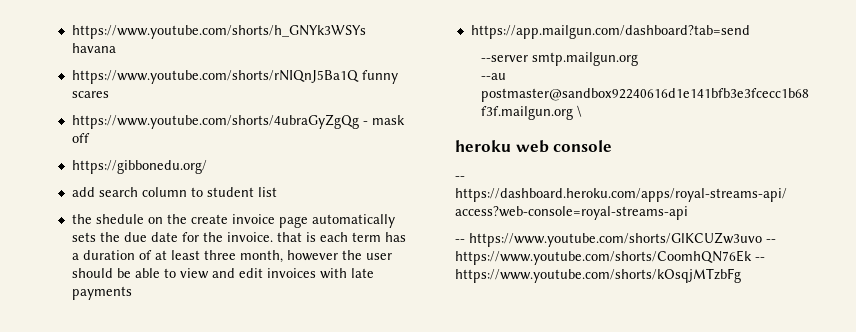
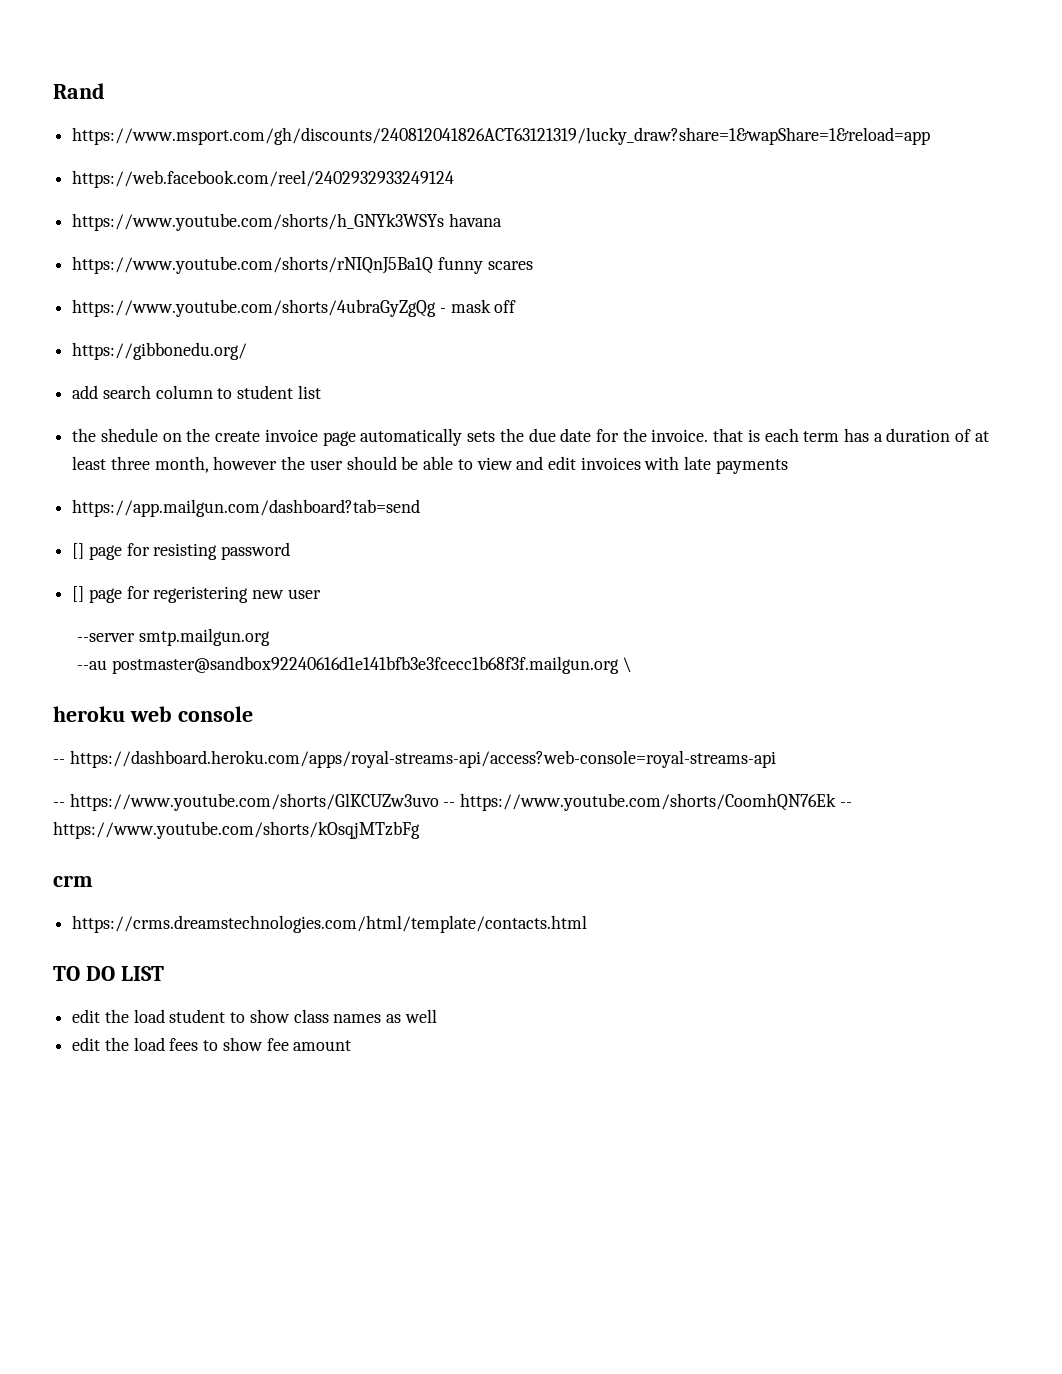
(71, 32) none -> [53,83,105,99] [72,127,931,145] [72,170,455,188] Rand // https://www.msport.com/gh/discounts/240812041826ACT63121319/lucky_draw?share=1&wapShare=1&reload=app // https://web.facebook.com/reel/2402932933249124 //
(750, 32) none -> [72,542,291,560] [72,586,321,603] // [] page for resisting password // [] page for regeristering new user
(741, 275) none -> [53,875,93,887] [72,915,588,933] [53,966,164,981] [72,1009,437,1023] [72,1037,352,1051] // crm // https://crms.dreamstechnologies.com/html/template/contacts.html // TO DO LIST // edit the load student to show class names as well // edit the load fees to show fee amount

